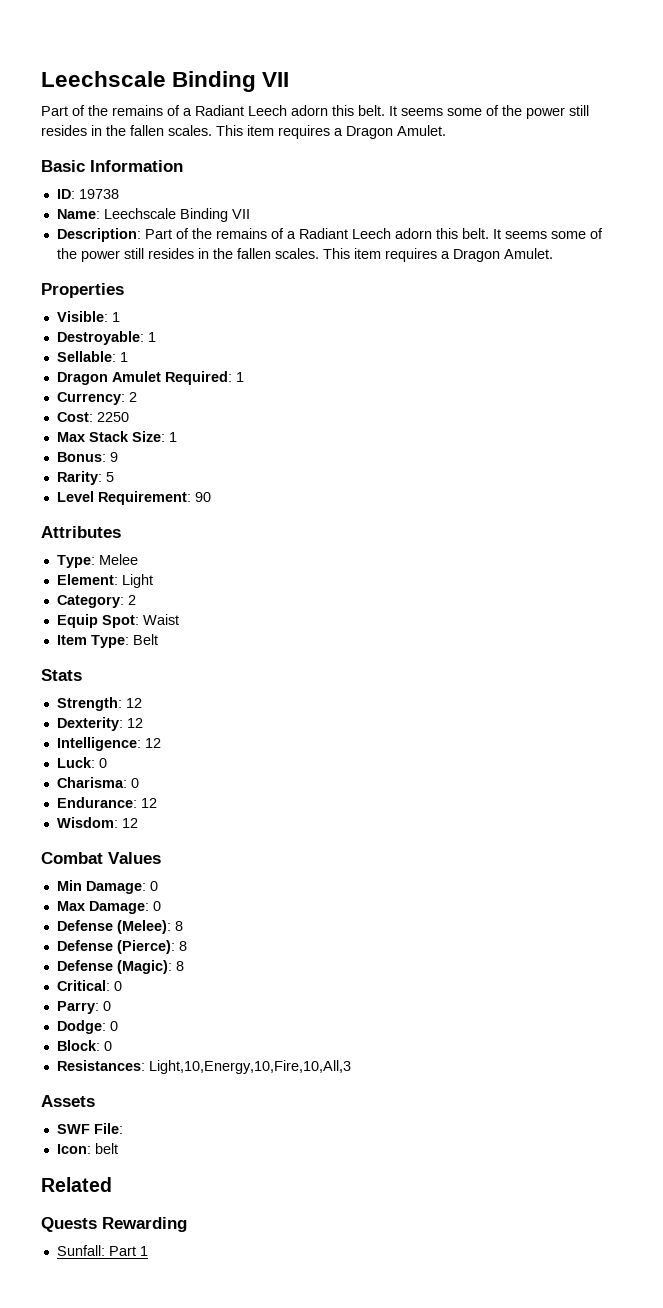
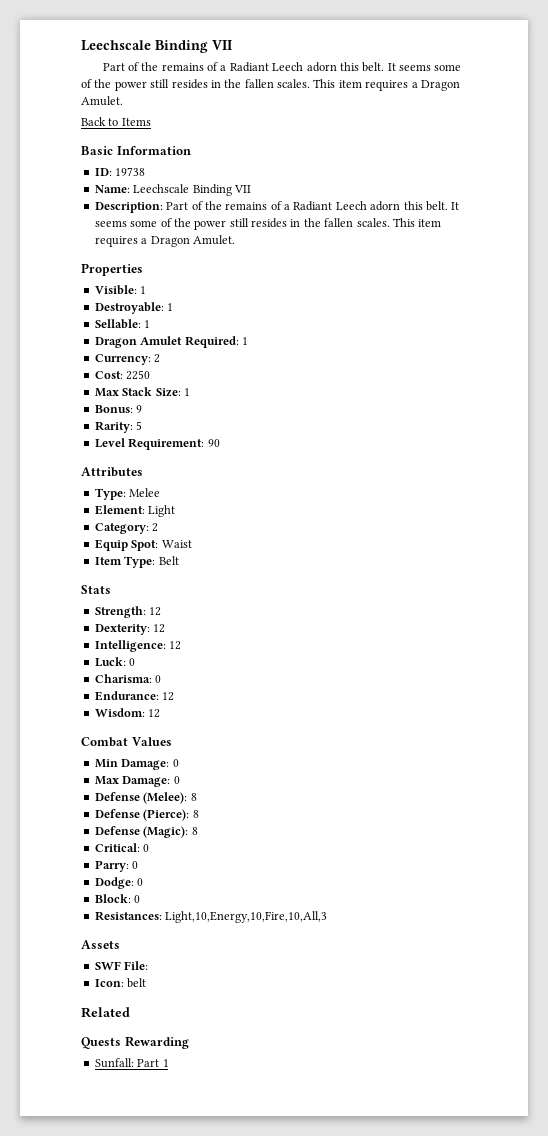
(446, 130) none -> [81,117,151,126] // Back to Items

